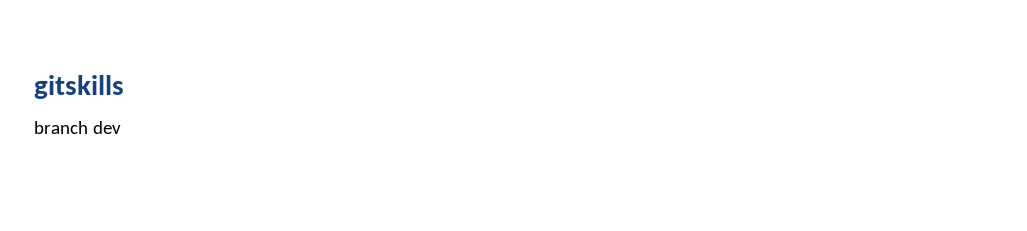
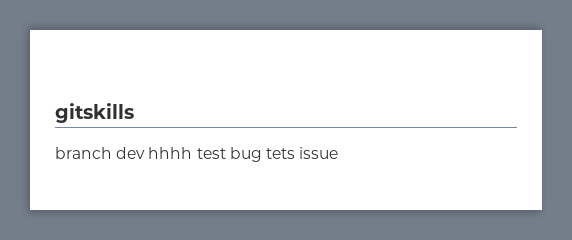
(121, 127) none -> [148,147,339,162] hhhh test bug tets issue

